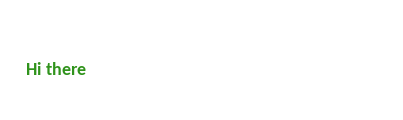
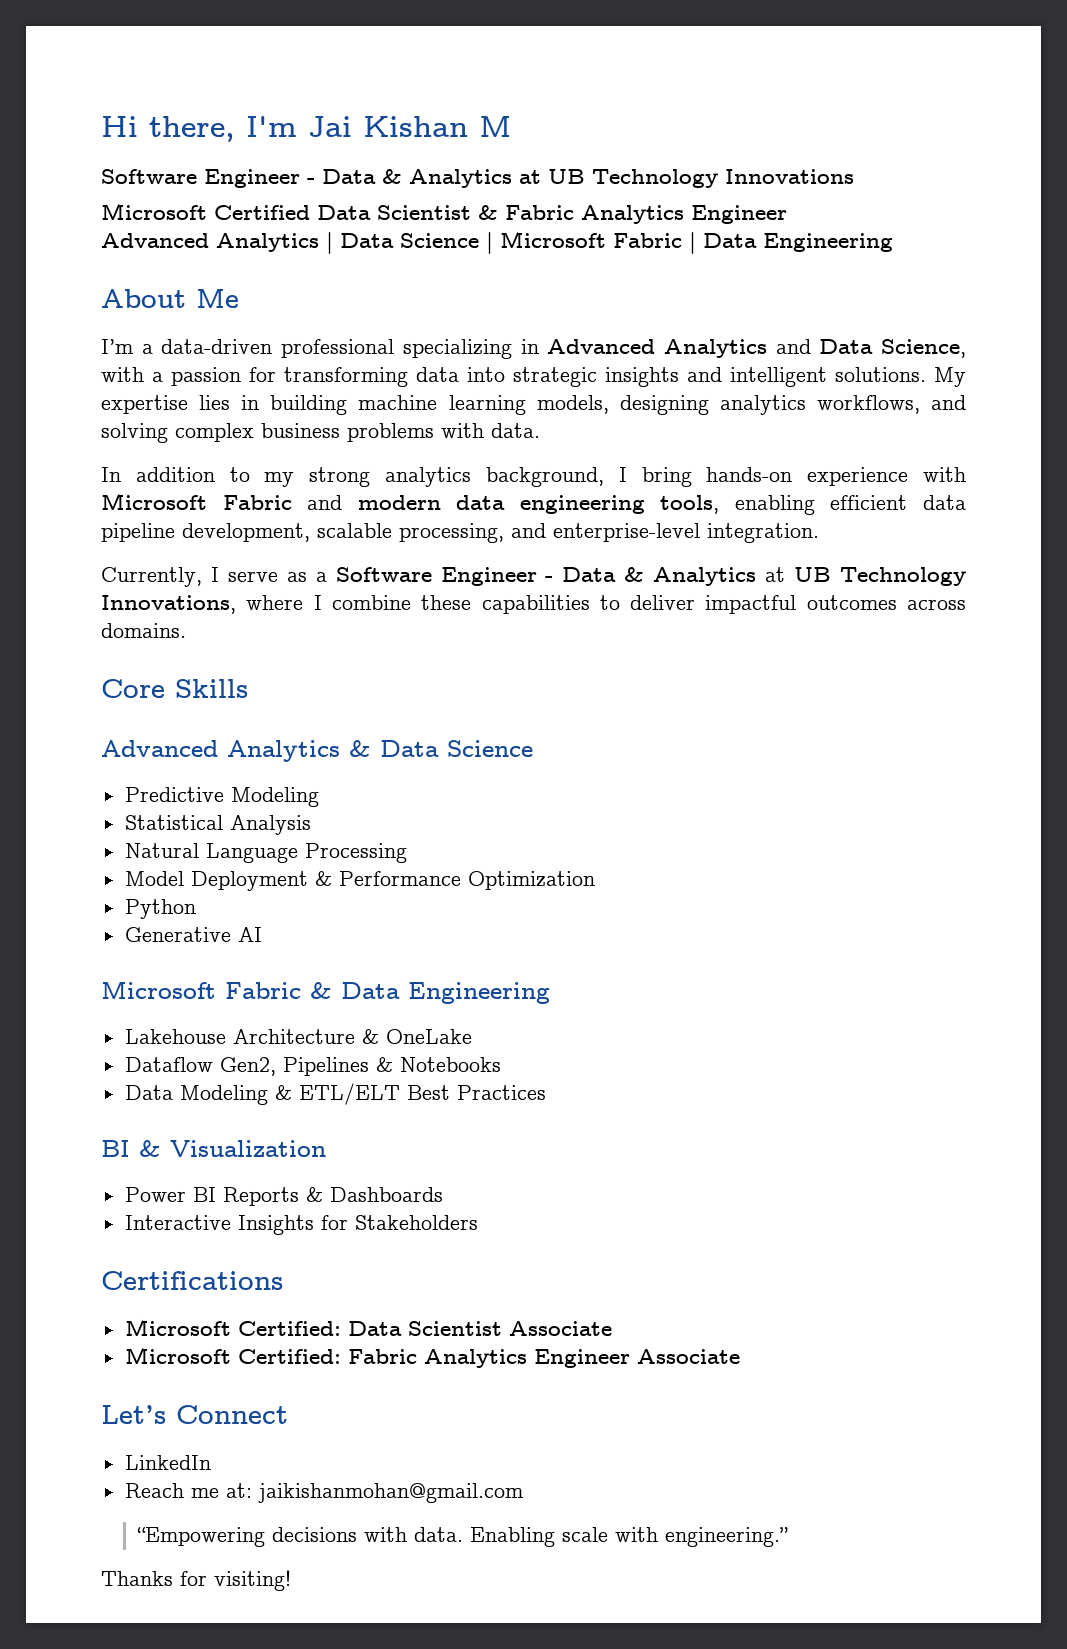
[45,62,86,75] there -> [149,116,511,142] [101,169,854,188] [101,203,787,224] [101,231,893,254] [101,289,239,308] [101,339,967,359] [101,367,966,387] [101,395,967,415] [101,423,540,443] [101,467,967,487] [101,493,966,515] [101,523,819,543] [101,567,966,587] [101,595,966,614] [101,623,186,638] [101,679,248,698] [101,740,533,762] [124,787,319,807] [124,815,311,835] [124,843,407,863] [124,871,595,891] [124,899,196,919] [124,927,262,942] [101,981,550,1004] [124,1029,472,1044] [124,1057,501,1076] [124,1083,546,1105] [101,1140,326,1157] [124,1187,443,1206] [124,1215,478,1235] [101,1271,283,1290] [124,1319,612,1336] [124,1347,740,1368] [101,1405,288,1424] [124,1455,211,1470] [124,1483,524,1503] [136,1527,788,1547] [101,1570,291,1591] there, I'm Jai Kishan M // Software Engineer - Data & Analytics at UB Technology Innovations // Microsoft Certified Data Scientist & Fabric Analytics Engineer // Advanced Analytics | Data Science | Microsoft Fabric | Data Engineering // About Me // I’m a data-driven professional specializing in Advanced Analytics and Data Science, with a passion for transforming data into strategic insights and intelligent solutions. My expertise lies in building machine learning models, designing analytics workflows, and solving complex business problems with data. // In addition to my strong analytics background, I bring hands-on experience with Microsoft Fabric and modern data engineering tools, enabling efficient data pipeline development, scalable processing, and enterprise-level integration. // Currently, I serve as a Software Engineer - Data & Analytics at UB Technology Innovations, where I combine these capabilities to deliver impactful outcomes across domains. // Core Skills // Advanced Analytics & Data Science // Predictive Modeling // Statistical Analysis // Natural Language Processing // Model Deployment & Performance Optimization // Python // Generative AI // Microsoft Fabric & Data Engineering // Lakehouse Architecture & OneLake // Dataflow Gen2, Pipelines & Notebooks // Data Modeling & ETL/ELT Best Practices // BI & Visualization // Power BI Reports & Dashboards // Interactive Insights for Stakeholders // Certifications // Microsoft Certified: Data Scientist Associate // Microsoft Certified: Fabric Analytics Engineer Associate // Let’s Connect // LinkedIn // Reach me at: jaikishanmohan@gmail.com // “Empowering decisions with data. Enabling scale with engineering.” // Thanks for visiting!

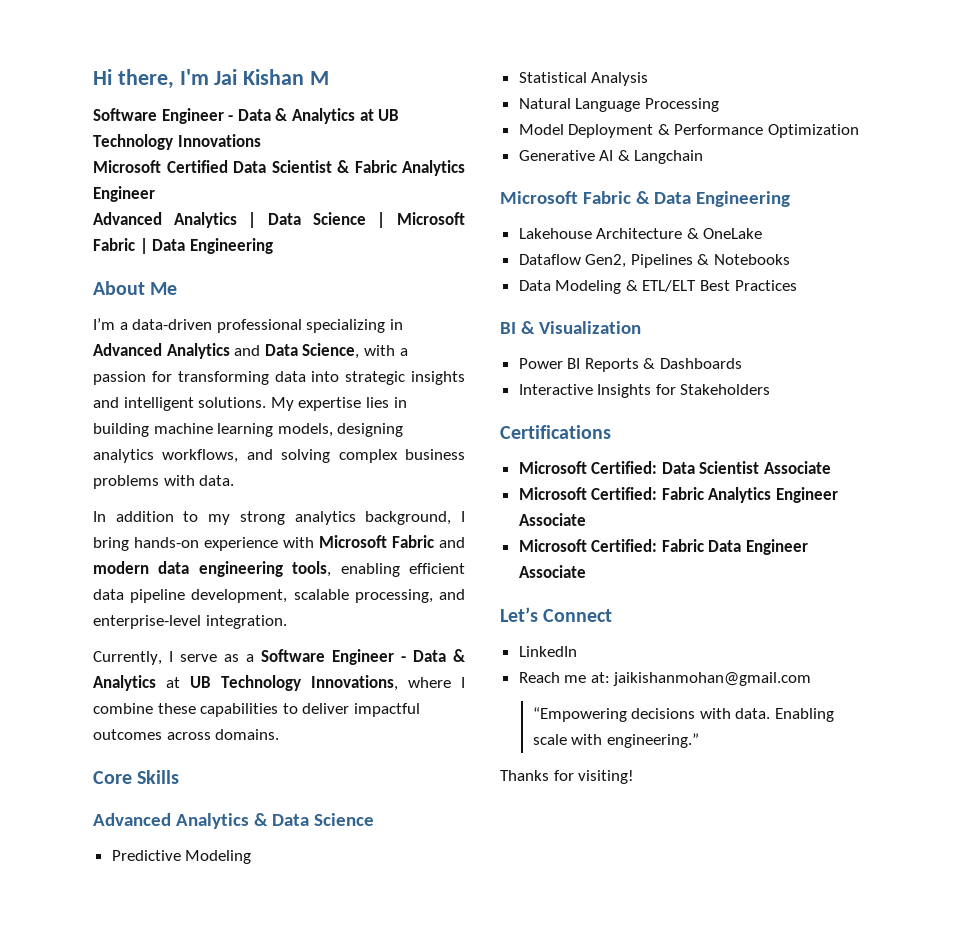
[124,899,196,919] // Python -> (860, 131) none
(262, 934) none -> [617,150,704,164] & Langchain
(740, 1356) none -> [518,539,809,555] [518,565,586,578] // Microsoft Certified: Fabric Data Engineer Associate

